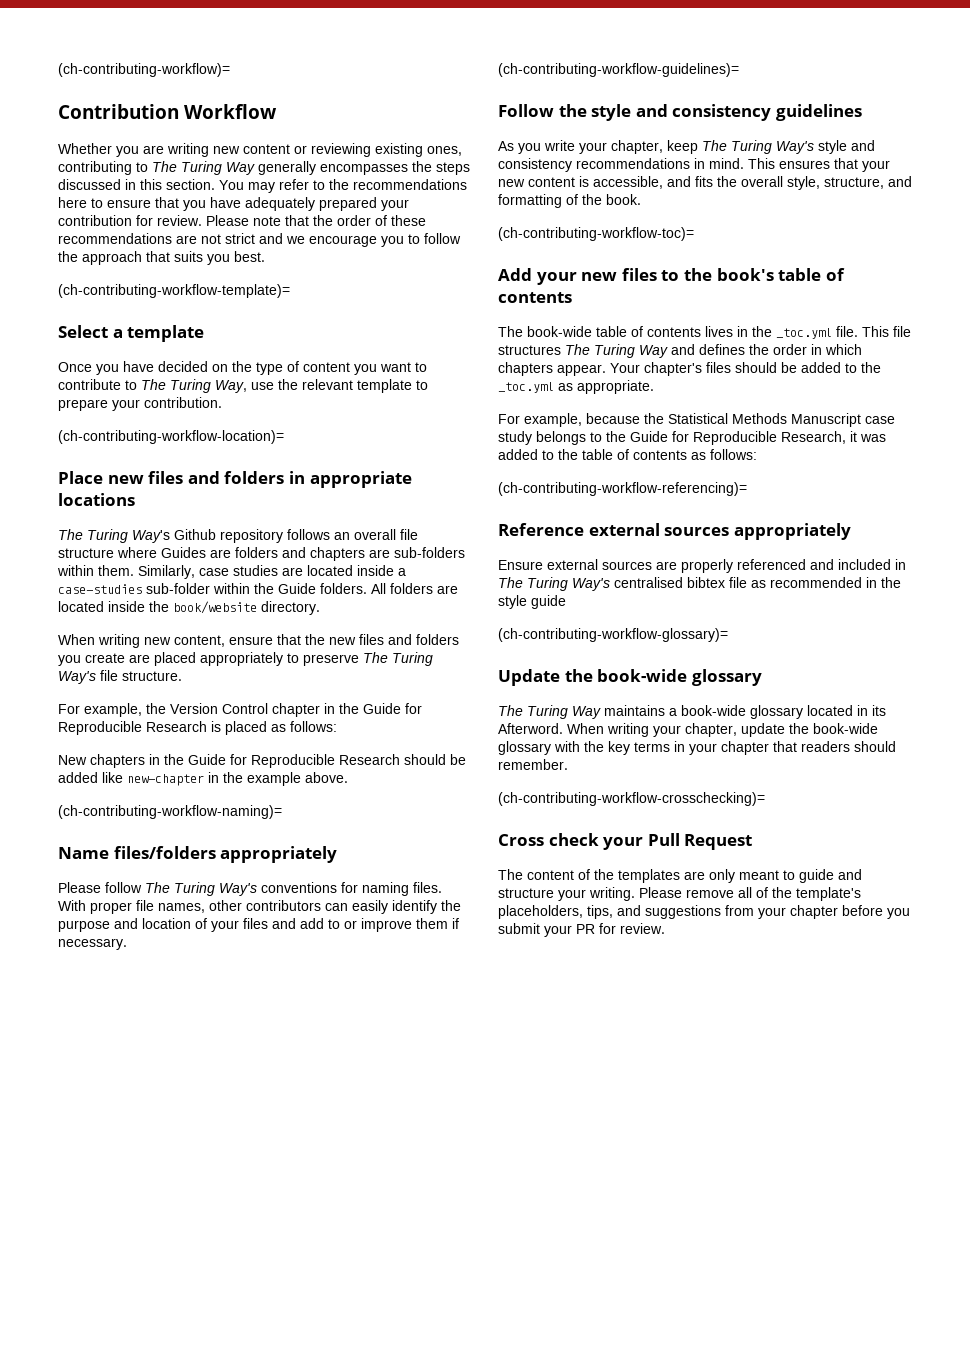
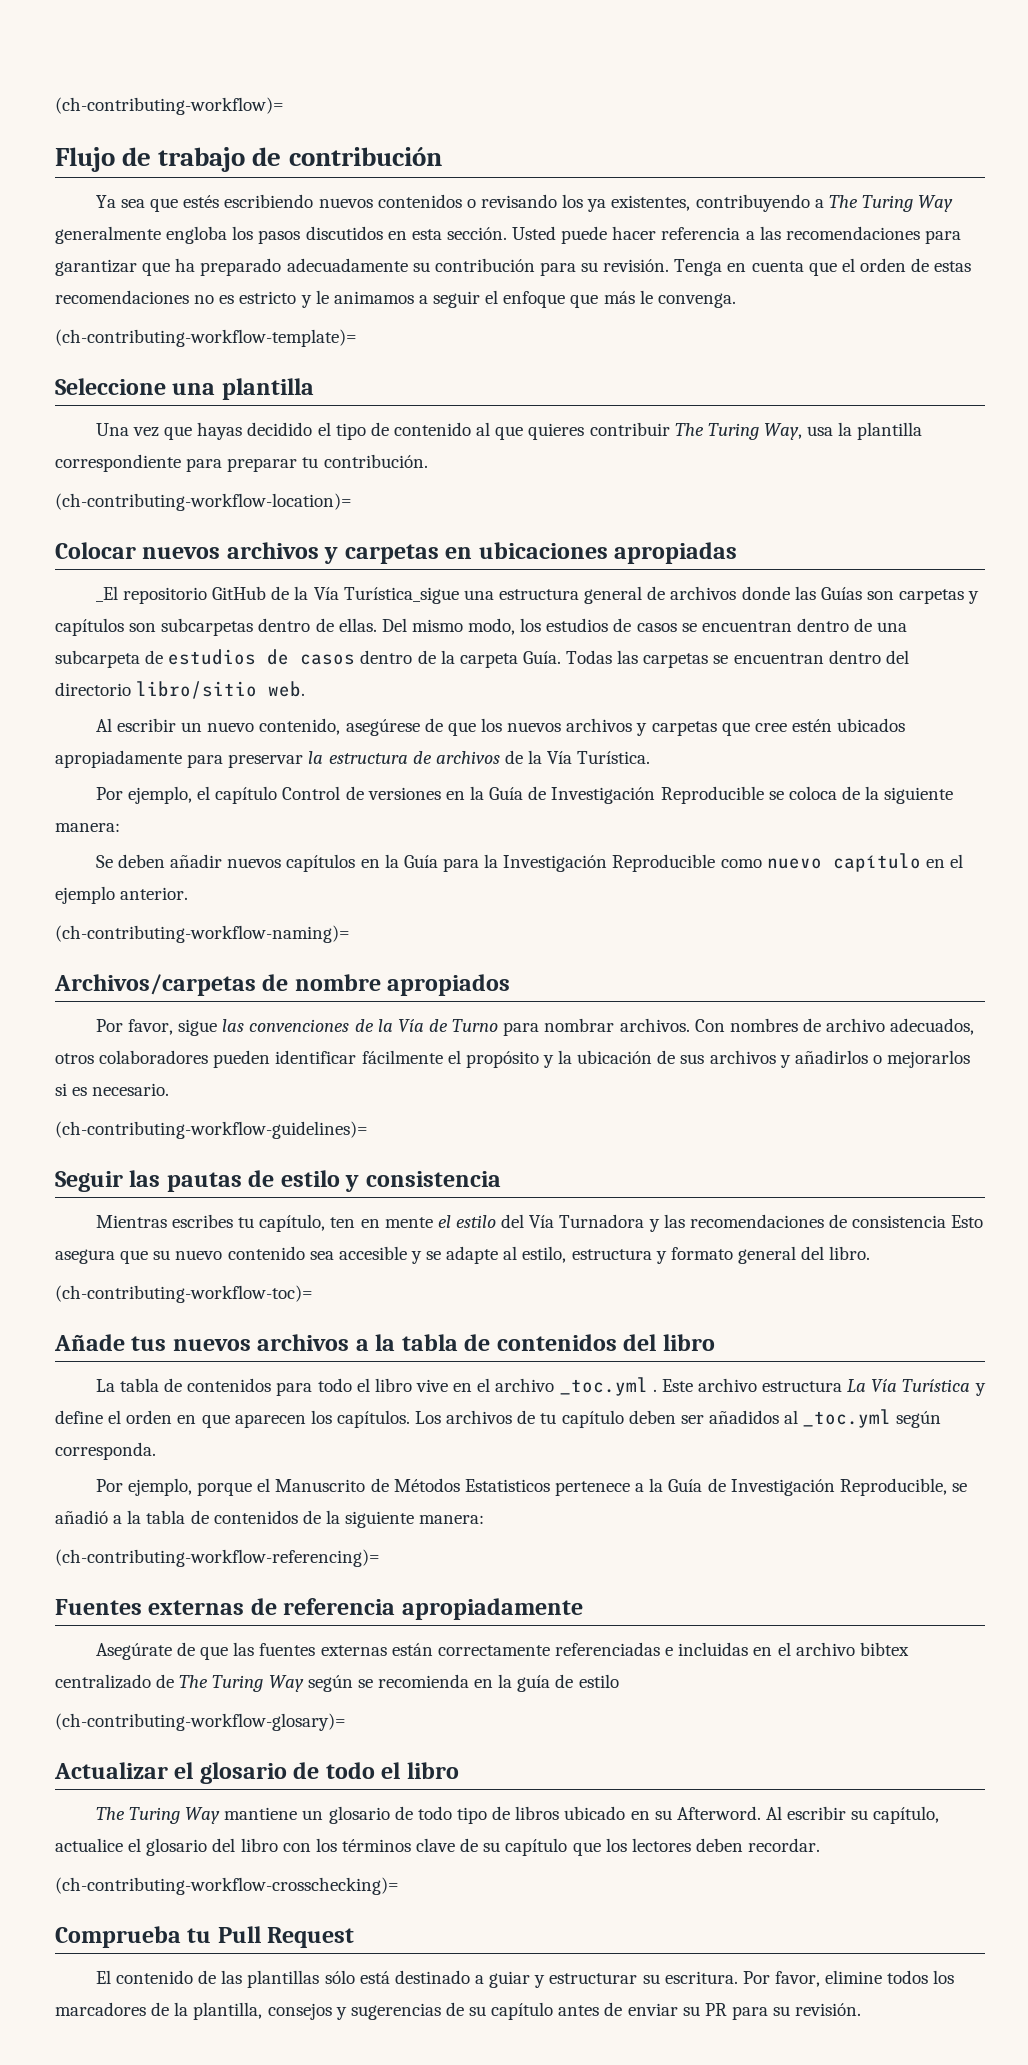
[58,104,278,119] [58,143,462,157] [58,161,470,175] [58,179,467,193] [58,197,409,211] [58,215,426,226] [58,233,461,247] [58,251,265,265] [58,284,290,298] [58,325,205,342] [58,361,427,375] [58,379,428,393] [58,397,222,411] [58,430,284,444] [58,471,412,488] [58,493,135,506] [58,529,418,543] [58,547,465,561] [57,565,406,579] [58,583,458,594] [58,601,320,615] [58,634,459,648] [58,652,433,666] [58,670,182,684] [58,703,422,717] [58,721,337,735] [58,754,466,768] [58,772,348,786] [58,805,282,819] [58,846,338,863] [58,882,442,896] [58,900,461,914] [58,918,459,932] [58,938,127,950] [498,63,739,77] [498,104,862,121] [498,140,875,154] [498,158,890,172] [498,176,912,190] [498,194,641,208] [498,227,694,241] [498,268,845,285] [498,292,572,303] [498,326,911,339] [498,344,862,358] [498,362,881,376] [498,380,654,394] [498,413,895,427] [498,431,886,445] [498,449,757,460] [498,482,747,496] [498,523,851,540] [498,559,906,573] [498,577,901,591] [498,595,566,609] [498,628,728,642] [498,669,762,686] [498,705,886,719] [498,723,878,737] [498,741,896,755] [498,759,568,770] [498,792,765,806] [498,833,753,850] [498,869,862,883] [498,887,861,901] [498,905,910,919] [498,923,665,937] Contribution Workflow // Whether you are writing new content or reviewing existing ones, contributing to The Turing Way generally encompasses the steps discussed in this section. You may refer to the recommendations here to ensure that you have adequately prepared your contribution for review. Please note that the order of these recommendations are not strict and we encourage you to follow the approach that suits you best. // (ch-contributing-workflow-template)= // Select a template // Once you have decided on the type of content you want to contribute to The Turing Way, use the relevant template to prepare your contribution. // (ch-contributing-workflow-location)= // Place new files and folders in appropriate locations // The Turing Way's Github repository follows an overall file structure where Guides are folders and chapters are sub-folders within them. Similarly, case studies are located inside a case-studies sub-folder within the Guide folders. All folders are located inside the book/website directory. // When writing new content, ensure that the new files and folders you create are placed appropriately to preserve The Turing Way's file structure. // For example, the Version Control chapter in the Guide for Reproducible Research is placed as follows: // New chapters in the Guide for Reproducible Research should be added like new-chapter in the example above. // (ch-contributing-workflow-naming)= // Name files/folders appropriately // Please follow The Turing Way's conventions for naming files. With proper file names, other contributors can easily identify the purpose and location of your files and add to or improve them if necessary. // (ch-contributing-workflow-guidelines)= // Follow the style and consistency guidelines // As you write your chapter, keep The Turing Way's style and consistency recommendations in mind. This ensures that your new content is accessible, and fits the overall style, structure, and formatting of the book. // (ch-contributing-workflow-toc)= // Add your new files to the book's table of contents // The book-wide table of contents lives in the _toc.yml file. This file structures The Turing Way and defines the order in which chapters appear. Your chapter's files should be added to the _toc.yml as appropriate. // For example, because the Statistical Methods Manuscript case study belongs to the Guide for Reproducible Research, it was added to the table of contents as follows: // (ch-contributing-workflow-referencing)= // Reference external sources appropriately // Ensure external sources are properly referenced and included in The Turing Way's centralised bibtex file as recommended in the style guide // (ch-contributing-workflow-glossary)= // Update the book-wide glossary // The Turing Way maintains a book-wide glossary located in its Afterword. When writing your chapter, update the book-wide glossary with the key terms in your chapter that readers should remember. // (ch-contributing-workflow-crosschecking)= // Cross check your Pull Request // The content of the templates are only meant to guide and structure your writing. Please remove all of the template's placeholders, tips, and suggestions from your chapter before you submit your PR for review. -> [55,147,442,172] [95,194,954,212] [55,226,961,244] [55,258,972,276] [55,290,736,308] [55,329,357,347] [55,378,314,400] [95,422,923,440] [55,454,428,472] [55,493,352,511] [55,542,738,564] [95,586,980,604] [55,618,908,636] [55,649,909,668] [55,681,306,699] [95,718,906,736] [55,750,651,768] [95,786,954,804] [55,823,120,832] [95,853,963,872] [55,886,189,904] [55,925,350,943] [54,974,511,996] [95,1018,975,1036] [55,1050,971,1068] [55,1083,170,1096] [55,1121,368,1139] [55,1170,501,1192] [95,1214,984,1232] [55,1246,871,1264] [55,1285,313,1303] [54,1334,715,1351] [95,1377,986,1396] [55,1409,942,1428] [55,1442,156,1460] [95,1478,967,1496] [55,1510,485,1528] [55,1549,380,1567] [55,1598,583,1620] [95,1642,909,1660] [55,1674,619,1692] [55,1713,346,1731] [54,1762,459,1784] [95,1806,940,1824] [55,1838,821,1856] [55,1877,399,1895] [55,1926,355,1948] [95,1970,955,1988] [55,2002,862,2020] Flujo de trabajo de contribución // Ya sea que estés escribiendo nuevos contenidos o revisando los ya existentes, contribuyendo a The Turing Way generalmente engloba los pasos discutidos en esta sección. Usted puede hacer referencia a las recomendaciones para garantizar que ha preparado adecuadamente su contribución para su revisión. Tenga en cuenta que el orden de estas recomendaciones no es estricto y le animamos a seguir el enfoque que más le convenga. // (ch-contributing-workflow-template)= // Seleccione una plantilla // Una vez que hayas decidido el tipo de contenido al que quieres contribuir The Turing Way, usa la plantilla correspondiente para preparar tu contribución. // (ch-contributing-workflow-location)= // Colocar nuevos archivos y carpetas en ubicaciones apropiadas // _El repositorio GitHub de la Vía Turística_sigue una estructura general de archivos donde las Guías son carpetas y capítulos son subcarpetas dentro de ellas. Del mismo modo, los estudios de casos se encuentran dentro de una subcarpeta de estudios de casos dentro de la carpeta Guía. Todas las carpetas se encuentran dentro del directorio libro/sitio web. // Al escribir un nuevo contenido, asegúrese de que los nuevos archivos y carpetas que cree estén ubicados apropiadamente para preservar la estructura de archivos de la Vía Turística. // Por ejemplo, el capítulo Control de versiones en la Guía de Investigación Reproducible se coloca de la siguiente manera: // Se deben añadir nuevos capítulos en la Guía para la Investigación Reproducible como nuevo capítulo en el ejemplo anterior. // (ch-contributing-workflow-naming)= // Archivos/carpetas de nombre apropiados // Por favor, sigue las convenciones de la Vía de Turno para nombrar archivos. Con nombres de archivo adecuados, otros colaboradores pueden identificar fácilmente el propósito y la ubicación de sus archivos y añadirlos o mejorarlos si es necesario. // (ch-contributing-workflow-guidelines)= // Seguir las pautas de estilo y consistencia // Mientras escribes tu capítulo, ten en mente el estilo del Vía Turnadora y las recomendaciones de consistencia Esto asegura que su nuevo contenido sea accesible y se adapte al estilo, estructura y formato general del libro. // (ch-contributing-workflow-toc)= // Añade tus nuevos archivos a la tabla de contenidos del libro // La tabla de contenidos para todo el libro vive en el archivo _toc.yml . Este archivo estructura La Vía Turística y define el orden en que aparecen los capítulos. Los archivos de tu capítulo deben ser añadidos al _toc.yml según corresponda. // Por ejemplo, porque el Manuscrito de Métodos Estatisticos pertenece a la Guía de Investigación Reproducible, se añadió a la tabla de contenidos de la siguiente manera: // (ch-contributing-workflow-referencing)= // Fuentes externas de referencia apropiadamente // Asegúrate de que las fuentes externas están correctamente referenciadas e incluidas en el archivo bibtex centralizado de The Turing Way según se recomienda en la guía de estilo // (ch-contributing-workflow-glosary)= // Actualizar el glosario de todo el libro // The Turing Way mantiene un glosario de todo tipo de libros ubicado en su Afterword. Al escribir su capítulo, actualice el glosario del libro con los términos clave de su capítulo que los lectores deben recordar. // (ch-contributing-workflow-crosschecking)= // Comprueba tu Pull Request // El contenido de las plantillas sólo está destinado a guiar y estructurar su escritura. Por favor, elimine todos los marcadores de la plantilla, consejos y sugerencias de su capítulo antes de enviar su PR para su revisión.

